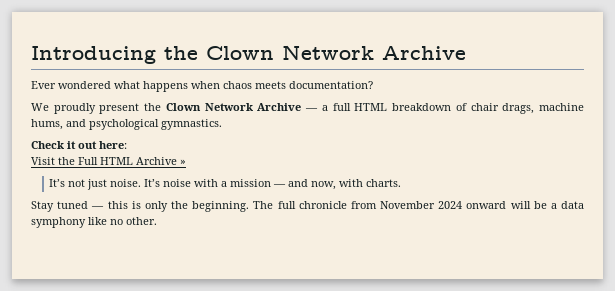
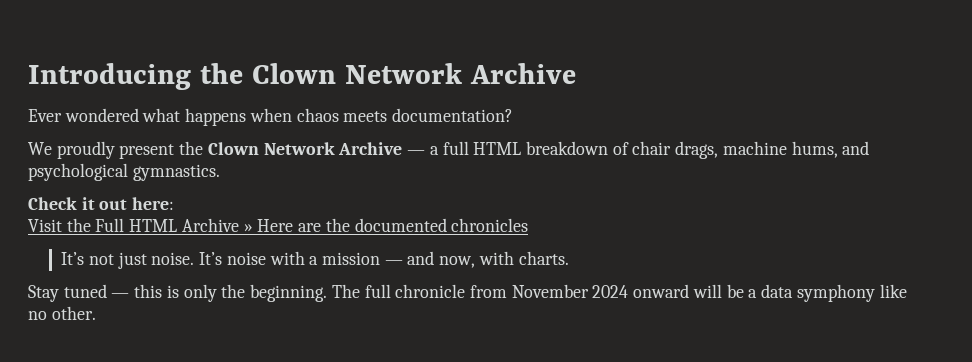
(186, 162) none -> [257,218,529,232] Here are the documented chronicles

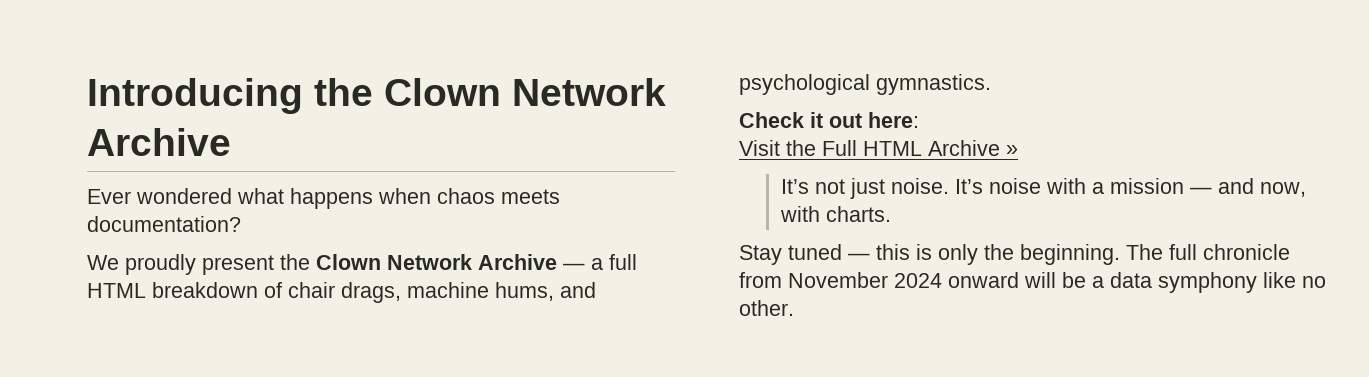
[257,218,529,232] Here are the documented chronicles -> (1018, 150) none

